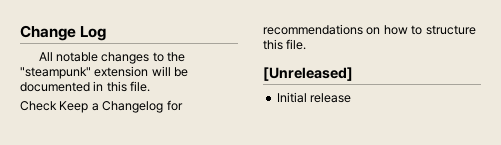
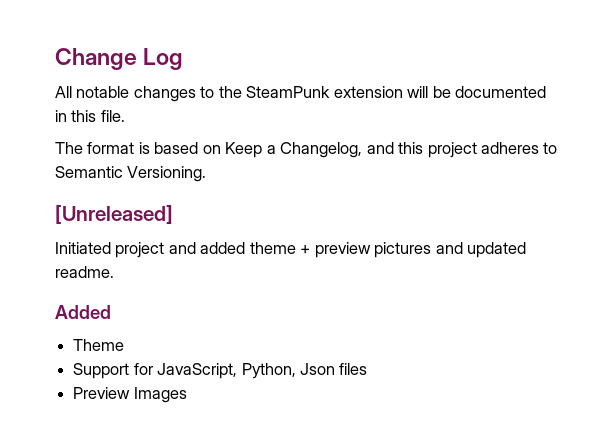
[20,67,91,79] "steampunk" -> [246,86,331,98] SteamPunk
[20,100,183,113] [263,24,476,35] [263,39,307,50] [263,67,353,81] [276,92,352,103] Check Keep a Changelog for recommendations on how to structure this file. // [Unreleased] // Initial release -> [55,142,558,158] [55,166,207,182] [55,205,173,224] [55,242,527,258] [55,266,114,278] [55,305,111,319] [73,339,125,351] [73,363,368,379] [73,387,187,403] The format is based on Keep a Changelog, and this project adheres to Semantic Versioning. // [Unreleased] // Initiated project and added theme + preview pictures and updated readme. // Added // Theme // Support for JavaScript, Python, Json files // Preview Images

